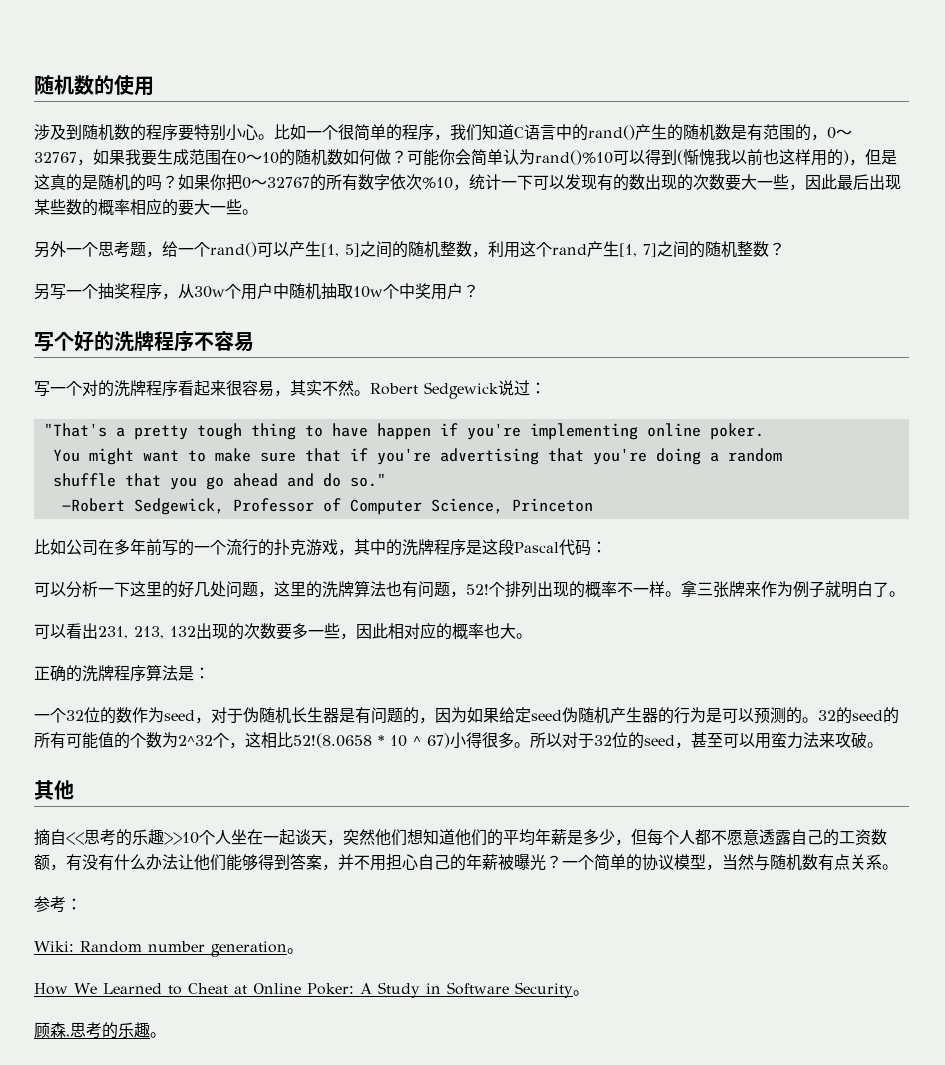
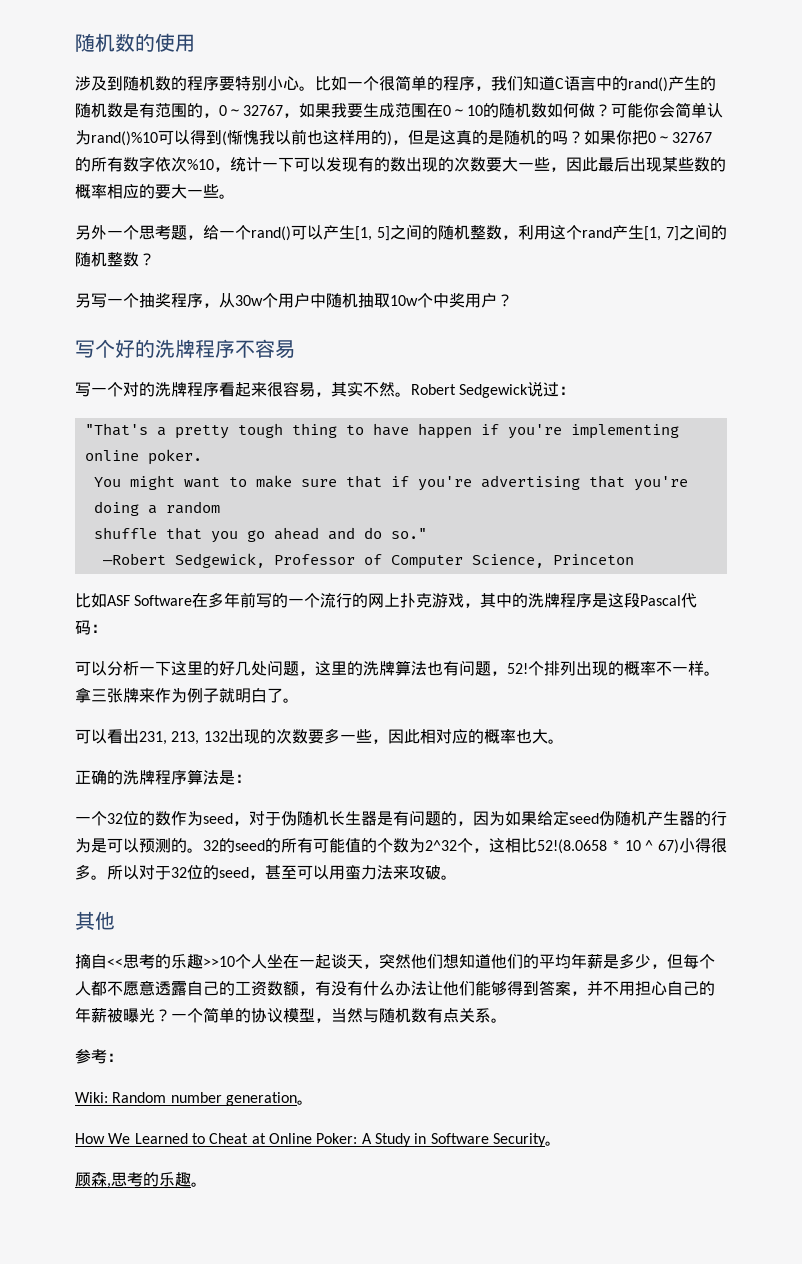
[66,539,98,555] 公司 -> [107,595,193,606] ASF Software
(274, 547) none -> [368,593,401,608] 网上

